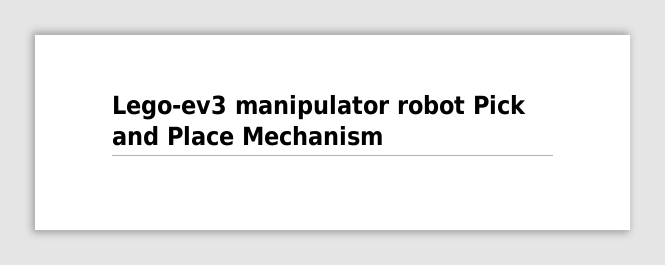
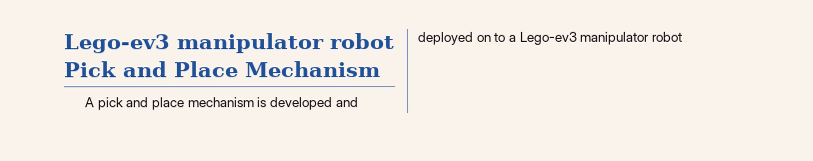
(383, 136) none -> [85,97,359,111] [417,31,682,45] // A pick and place mechanism is developed and deployed on to a Lego-ev3 manipulator robot

